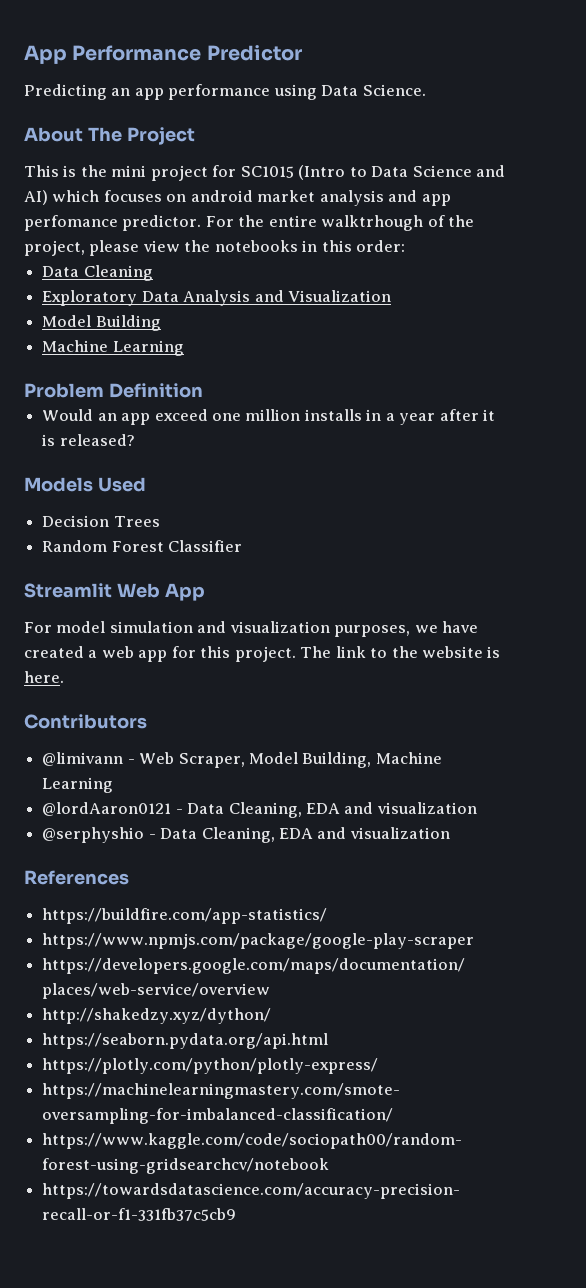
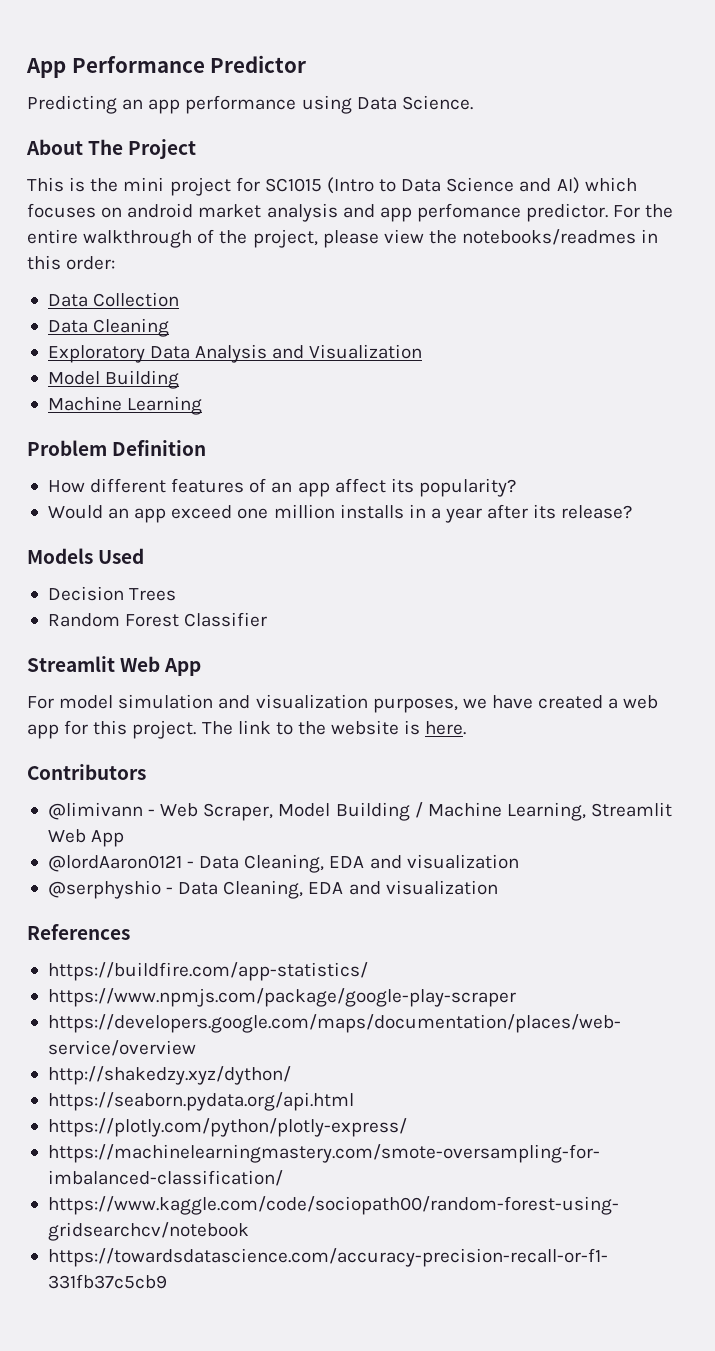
[321,215,424,231] walktrhough -> [83,230,193,248] walkthrough
[214,240,298,252] notebooks -> [462,229,637,245] notebooks/readmes
(406, 246) none -> [47,292,180,307] // Data Collection
(203, 390) none -> [47,478,516,497] // How different features of an app affect its popularity?
[483,409,496,421] [42,434,135,446] it is released? -> [533,504,633,519] its release?
[302,752,442,768] [42,777,114,793] Building, Machine Learning -> [335,802,673,821] [47,829,125,847] Building / Machine Learning, Streamlit Web App

